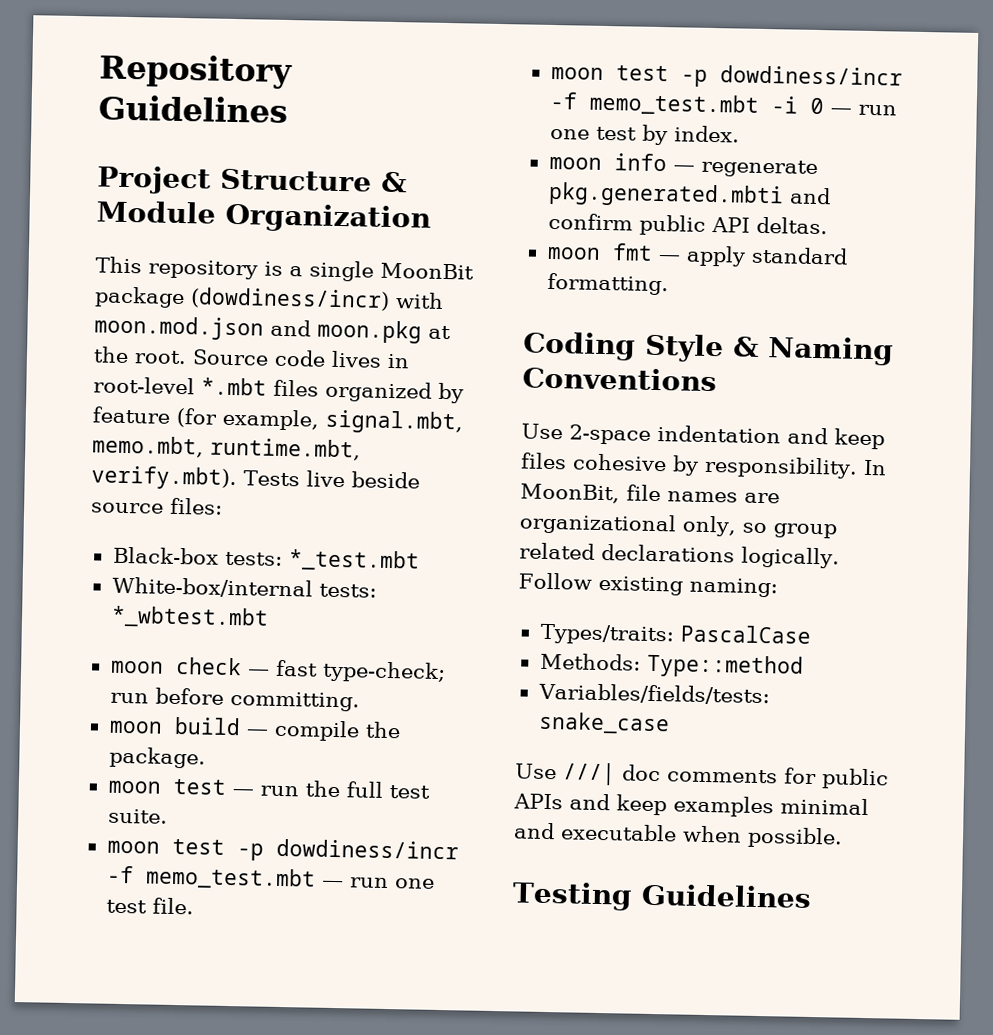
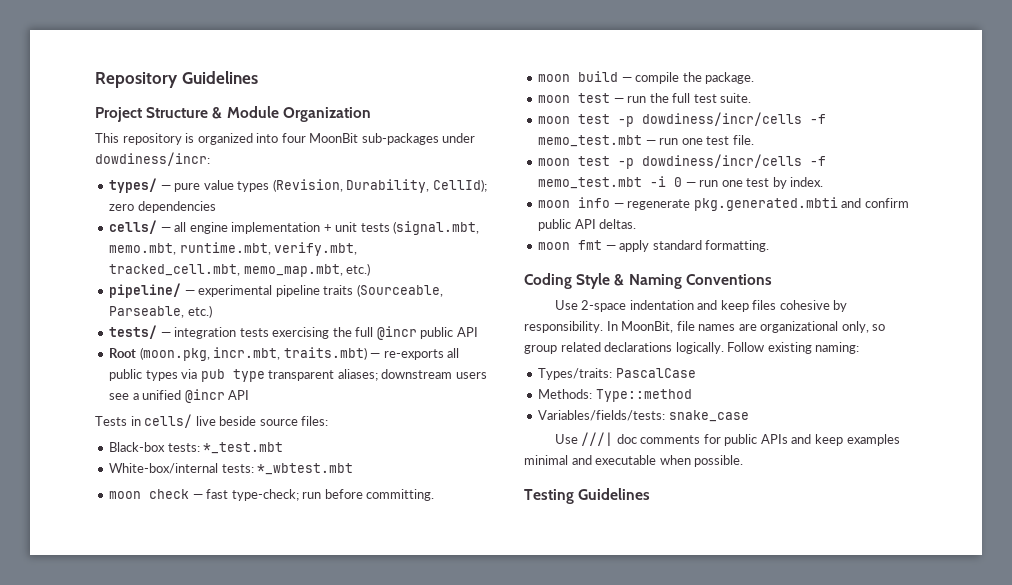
[289,260,474,282] [94,286,444,311] [94,315,451,344] [93,346,410,369] [93,376,464,404] [92,406,463,435] [92,435,361,461] [91,465,300,491] a single MoonBit package (dowdiness/incr) with moon.mod.json and moon.pkg at the root. Source code lives in root-level *.mbt files organized by feature (for example, signal.mbt, memo.mbt, runtime.mbt, verify.mbt). Tests -> [197,133,476,145] [95,152,210,166] [109,178,487,193] [109,201,216,213] [109,220,480,235] [109,242,358,256] [109,263,371,277] [109,283,443,298] [109,305,212,318] [109,325,478,340] [109,347,460,361] [109,369,487,382] [109,389,250,403] [95,414,193,428] organized into four MoonBit sub-packages under dowdiness/incr: // types/ — pure value types (Revision, Durability, CellId); zero dependencies // cells/ — all engine implementation + unit tests (signal.mbt, memo.mbt, runtime.mbt, verify.mbt, tracked_cell.mbt, memo_map.mbt, etc.) // pipeline/ — experimental pipeline traits (Sourceable, Parseable, etc.) // tests/ — integration tests exercising the full @incr public API // Root (moon.pkg, incr.mbt, traits.mbt) — re-exports all public types via pub type transparent aliases; downstream users see a unified @incr API // Tests in cells/
[275,838,459,860] dowdiness/incr -> [642,112,803,126] dowdiness/incr/cells
[719,65,903,86] dowdiness/incr -> [642,154,803,168] dowdiness/incr/cells

